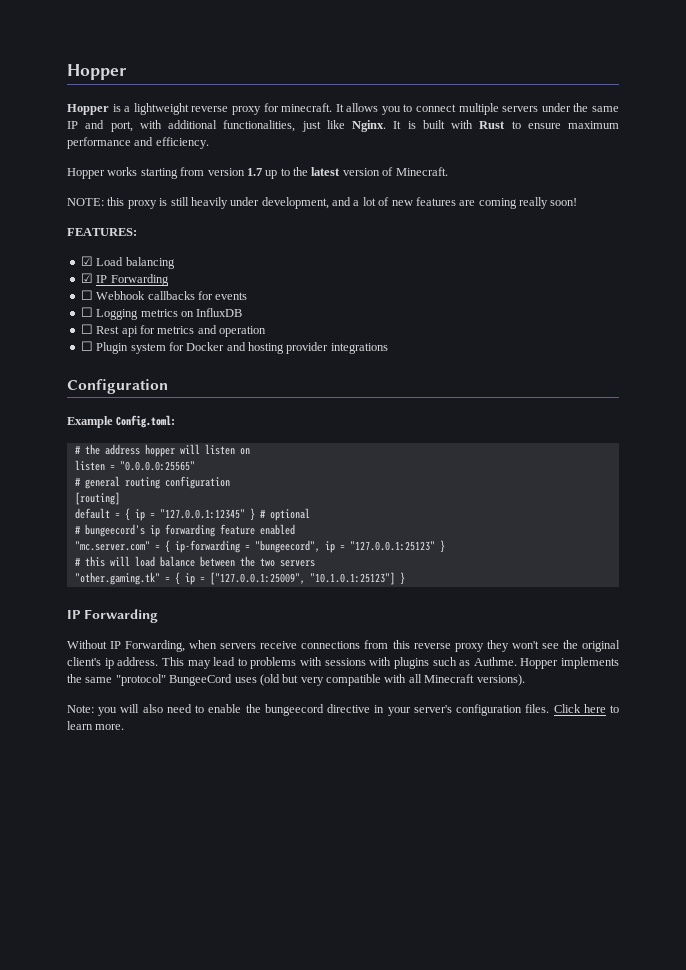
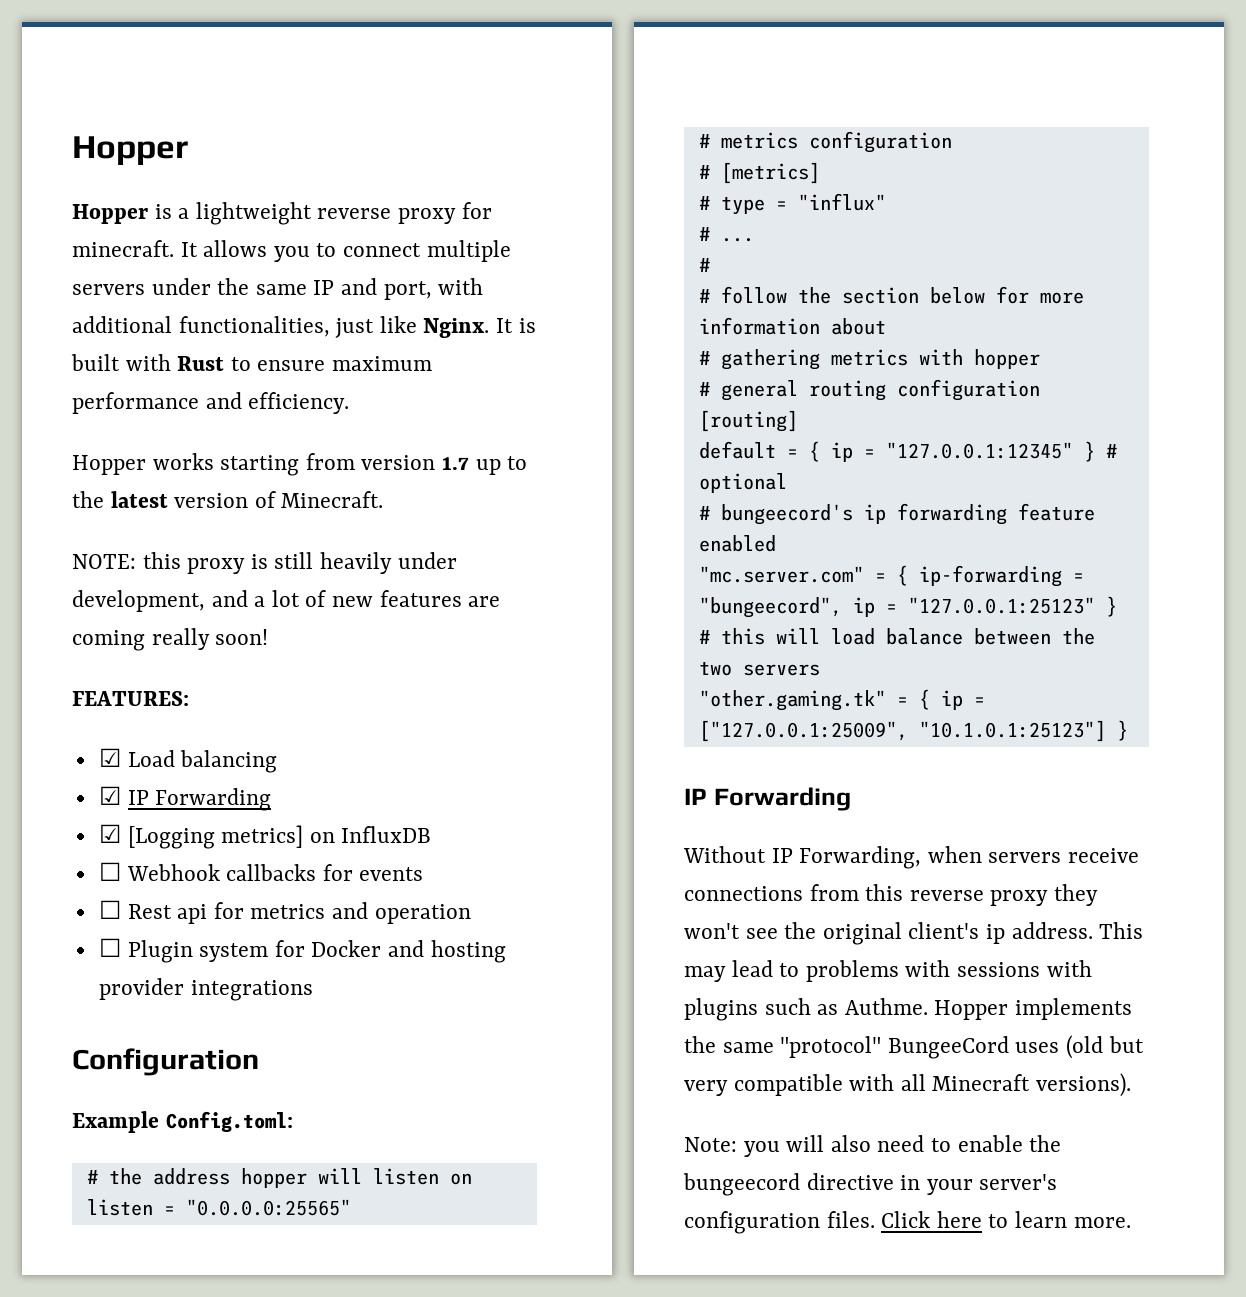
(169, 280) none -> [98,824,432,849] // ☑ [Logging metrics] on InfluxDB
[80,307,243,320] // ☐ Logging metrics on InfluxDB -> (424, 874) none
(195, 466) none -> [698,131,952,153] [698,162,820,184] [698,193,886,215] [698,227,754,242] [698,258,710,272] [698,286,1084,304] [698,317,886,335] [698,349,1040,370] // # metrics configuration // # [metrics] // # type = "influx" // # ... // # // # follow the section below for more information about // # gathering metrics with hopper

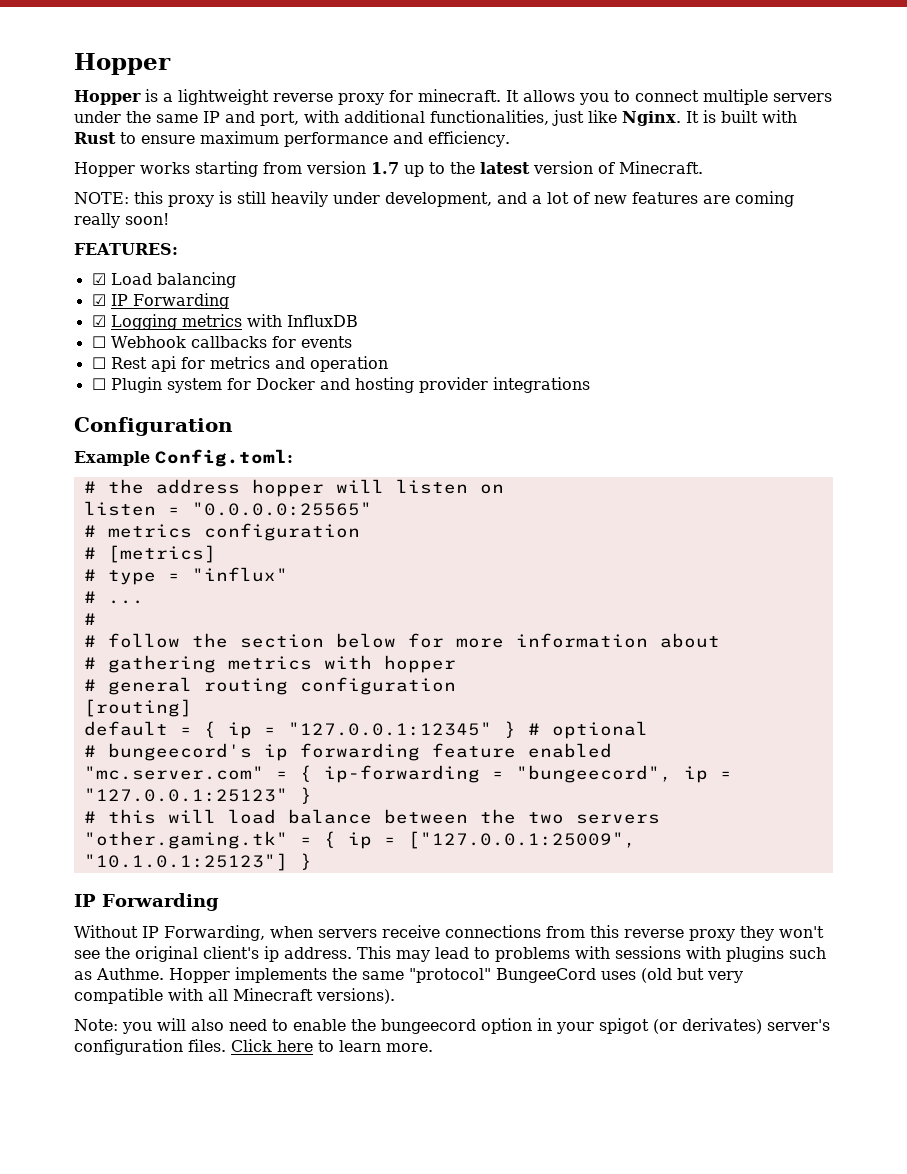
[127,825,335,849] [Logging metrics] on -> [110,314,282,330] Logging metrics with
[806,1173,894,1190] directive -> [481,1018,532,1034] option
(973, 1187) none -> [599,1018,762,1034] spigot (or derivates)

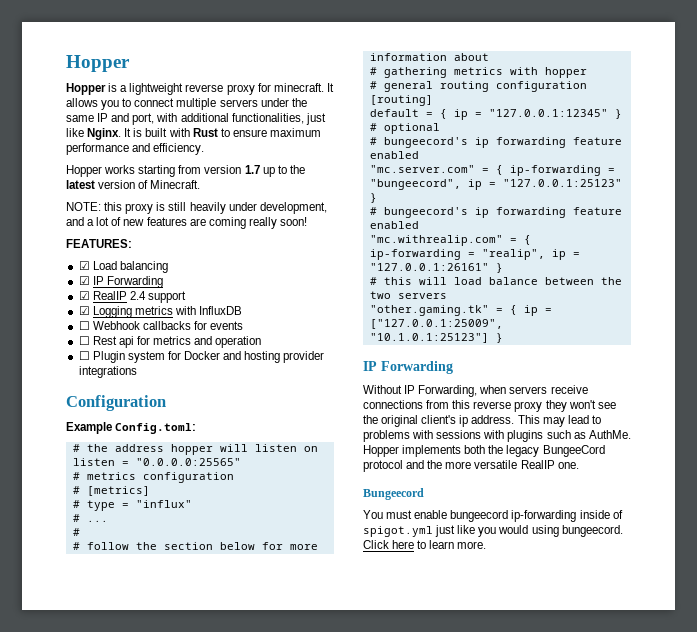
(229, 301) none -> [78,291,186,303] // ☑ RealIP 2.4 support
(312, 795) none -> [369,207,622,218] [369,221,419,229] [369,235,531,246] [369,249,580,260] [369,263,503,273] // # bungeecord's ip forwarding feature enabled // "mc.withrealip.com" = { ip-forwarding = "realip", ip = "127.0.0.1:26161" }
[96,968,164,980] Authme. -> [588,430,631,439] AuthMe.
[332,968,743,983] [74,988,395,1004] [74,1018,830,1034] [74,1039,226,1055] the same "protocol" BungeeCord uses (old but very compatible with all Minecraft versions). // Note: you will also need to enable the bungeecord option in your spigot (or derivates) server's configuration files. -> [464,445,605,457] [363,460,579,472] [363,488,424,500] [363,510,623,522] [363,525,623,537] both the legacy BungeeCord protocol and the more versatile RealIP one. // Bungeecord // You must enable bungeecord ip-forwarding inside of spigot.yml just like you would using bungeecord.

